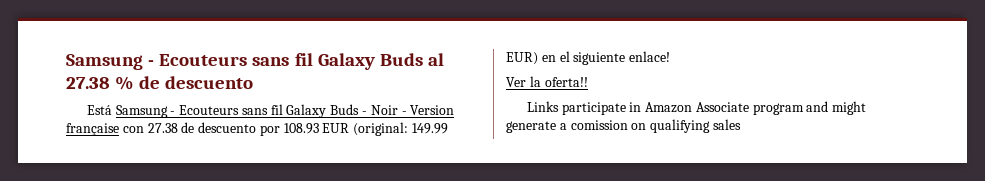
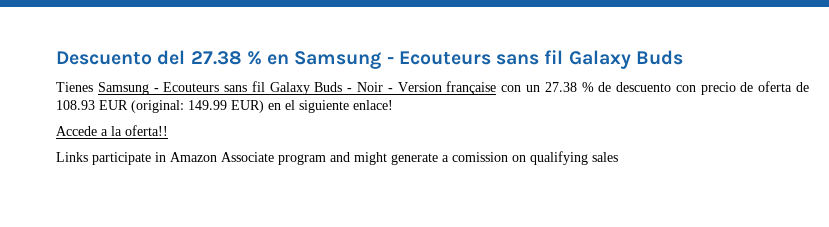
[66,53,444,70] [66,76,254,90] [86,105,112,115] Samsung - Ecouteurs sans fil Galaxy Buds al 27.38 % de descuento // Está -> [56,50,683,69] [56,82,93,92] Descuento del 27.38 % en Samsung - Ecouteurs sans fil Galaxy Buds // Tienes
[147,122,280,136] 27.38 de descuento por -> [525,81,809,95] un 27.38 % de descuento con precio de oferta de
[506,77,526,87] Ver -> [56,126,108,136] Accede a

